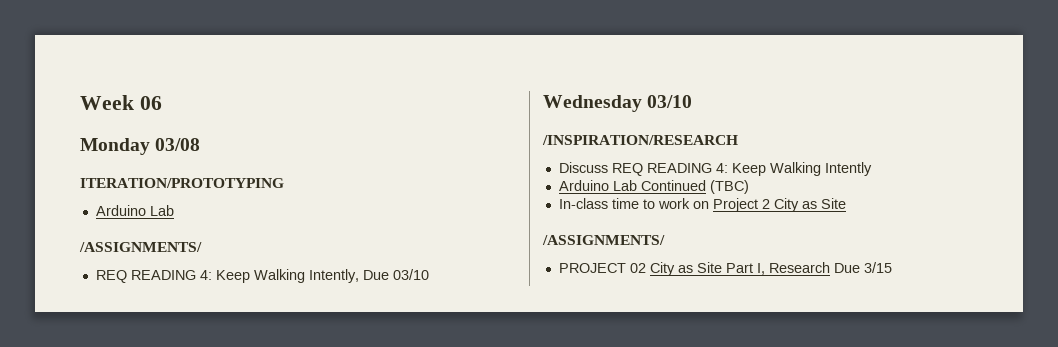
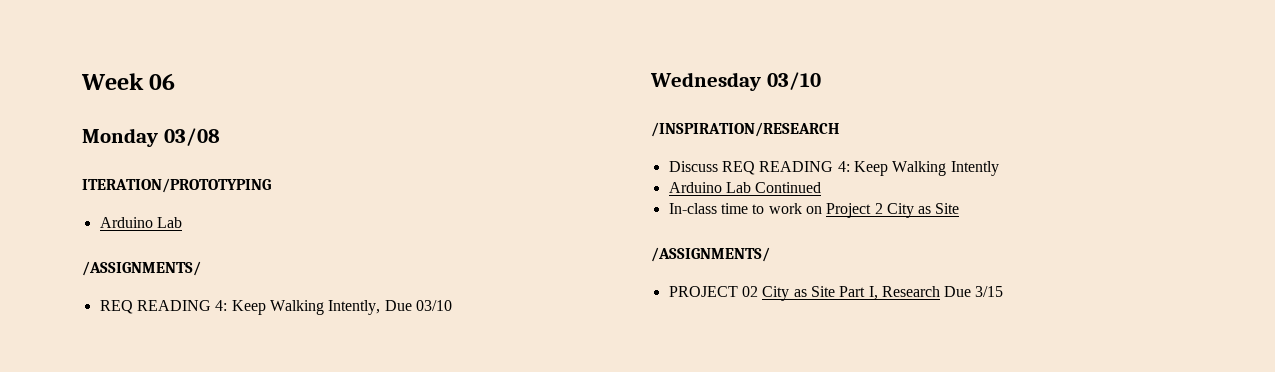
[709,180,749,194] (TBC) -> (822, 187) none

